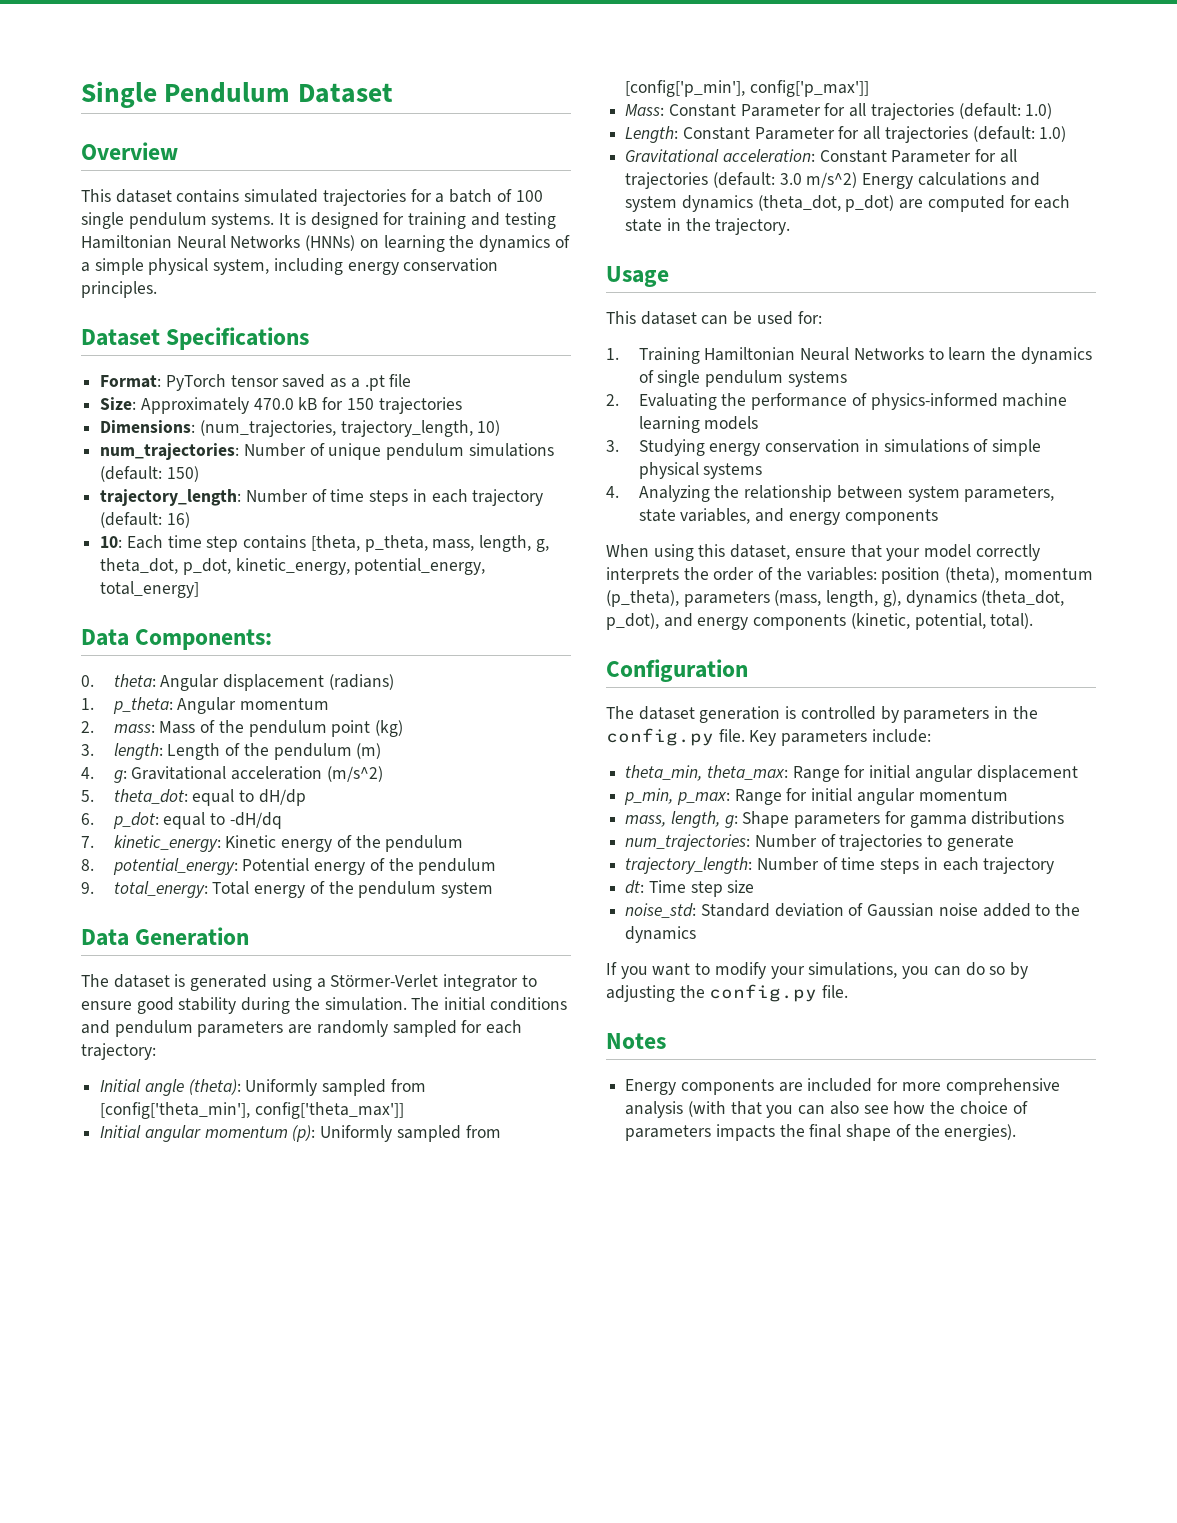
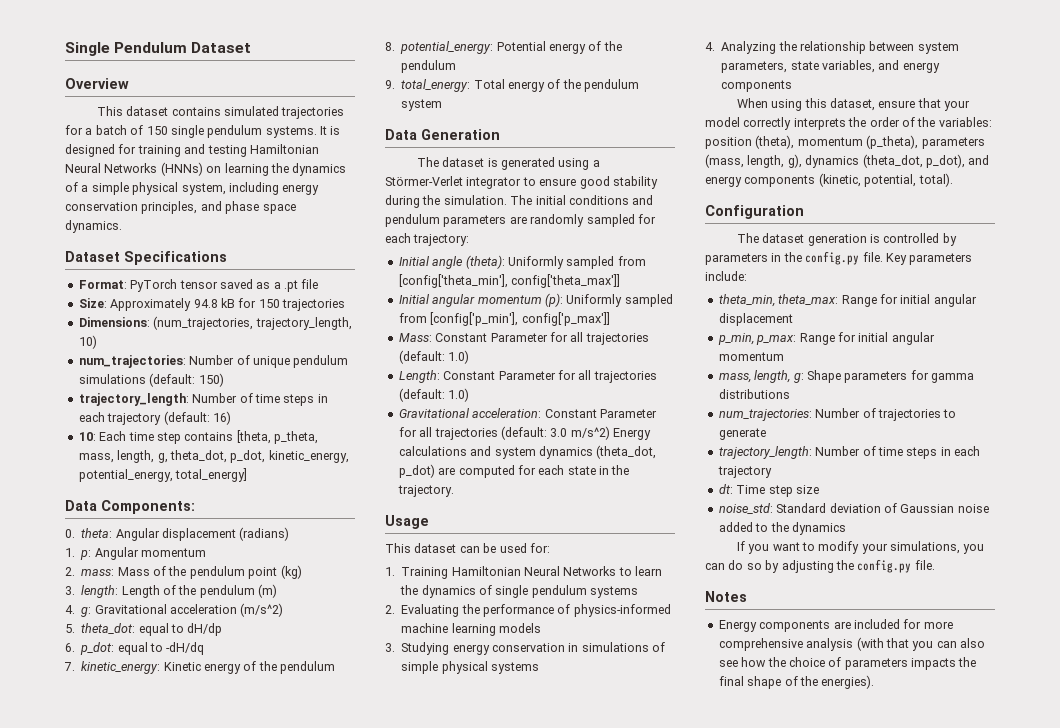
[515,190,543,202] 100 -> [146,126,168,135] 150
[81,281,157,298] principles. -> [141,201,296,214] [65,220,122,233] principles, and phase space dynamics.
[253,398,294,410] 470.0 -> [193,299,218,308] 94.8
[112,697,173,714] p_theta: -> [80,550,92,560] p:

